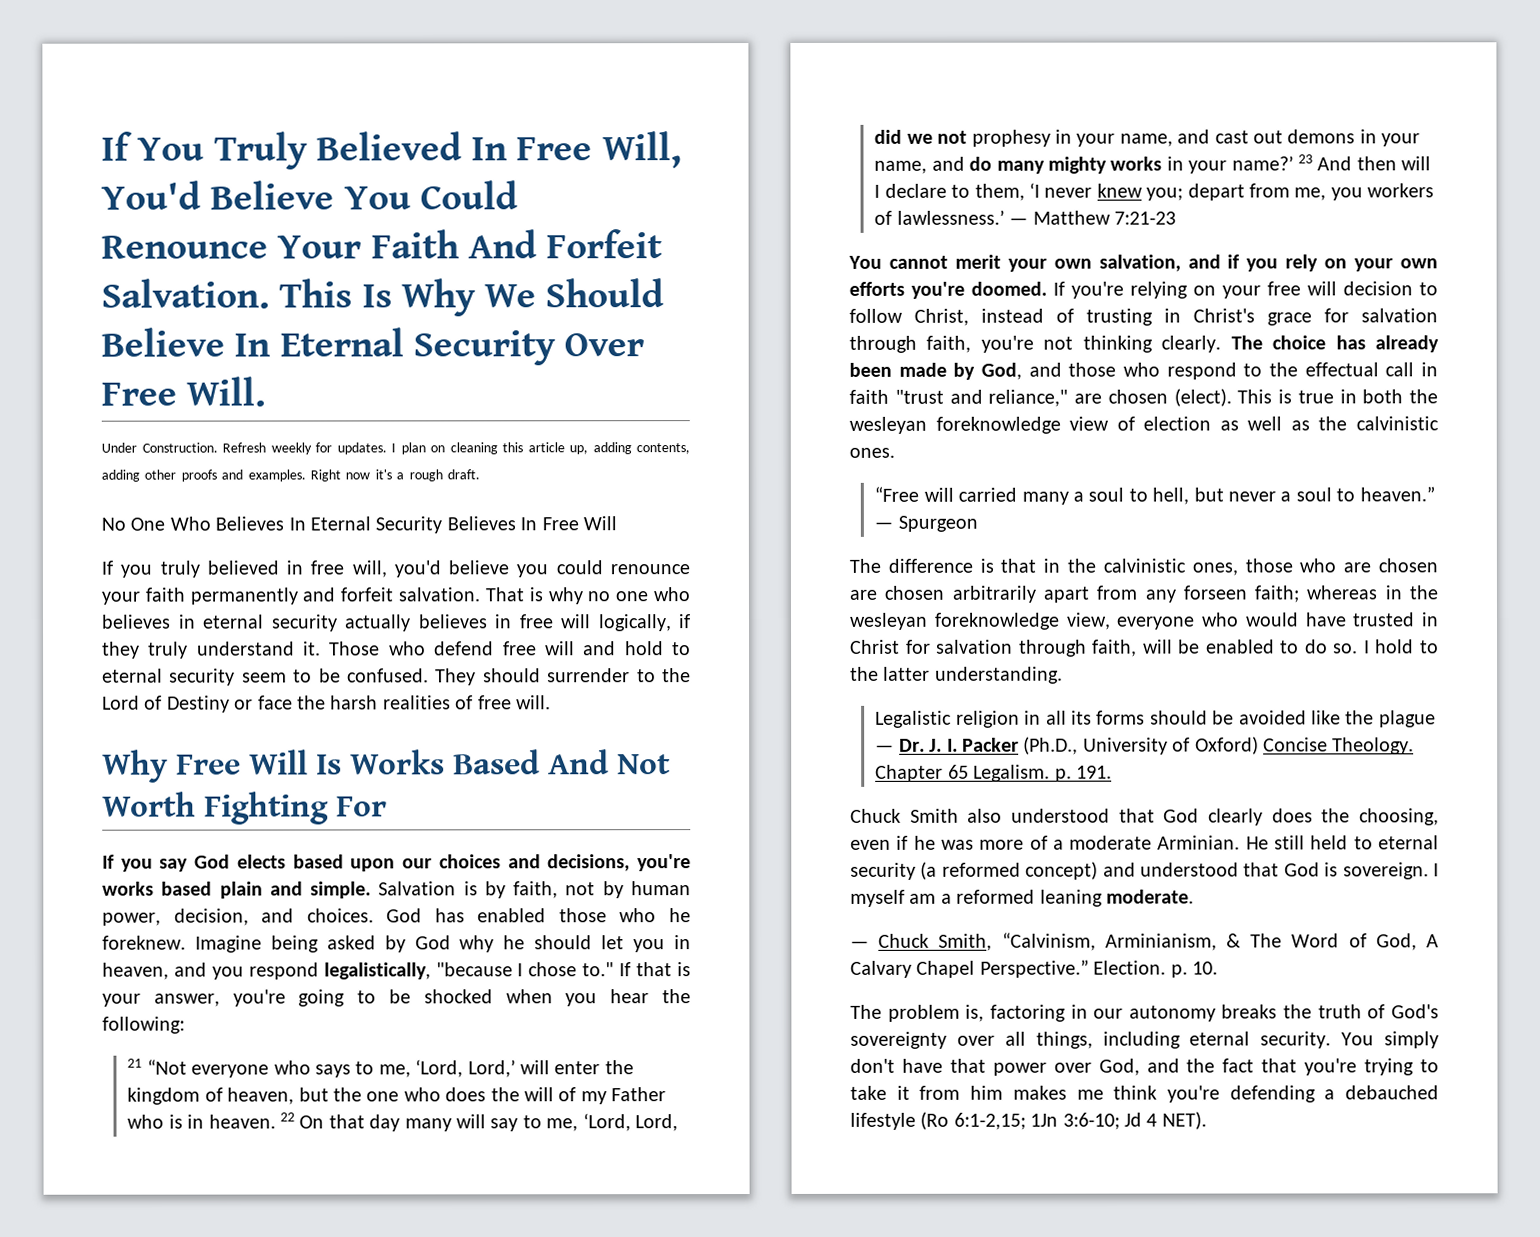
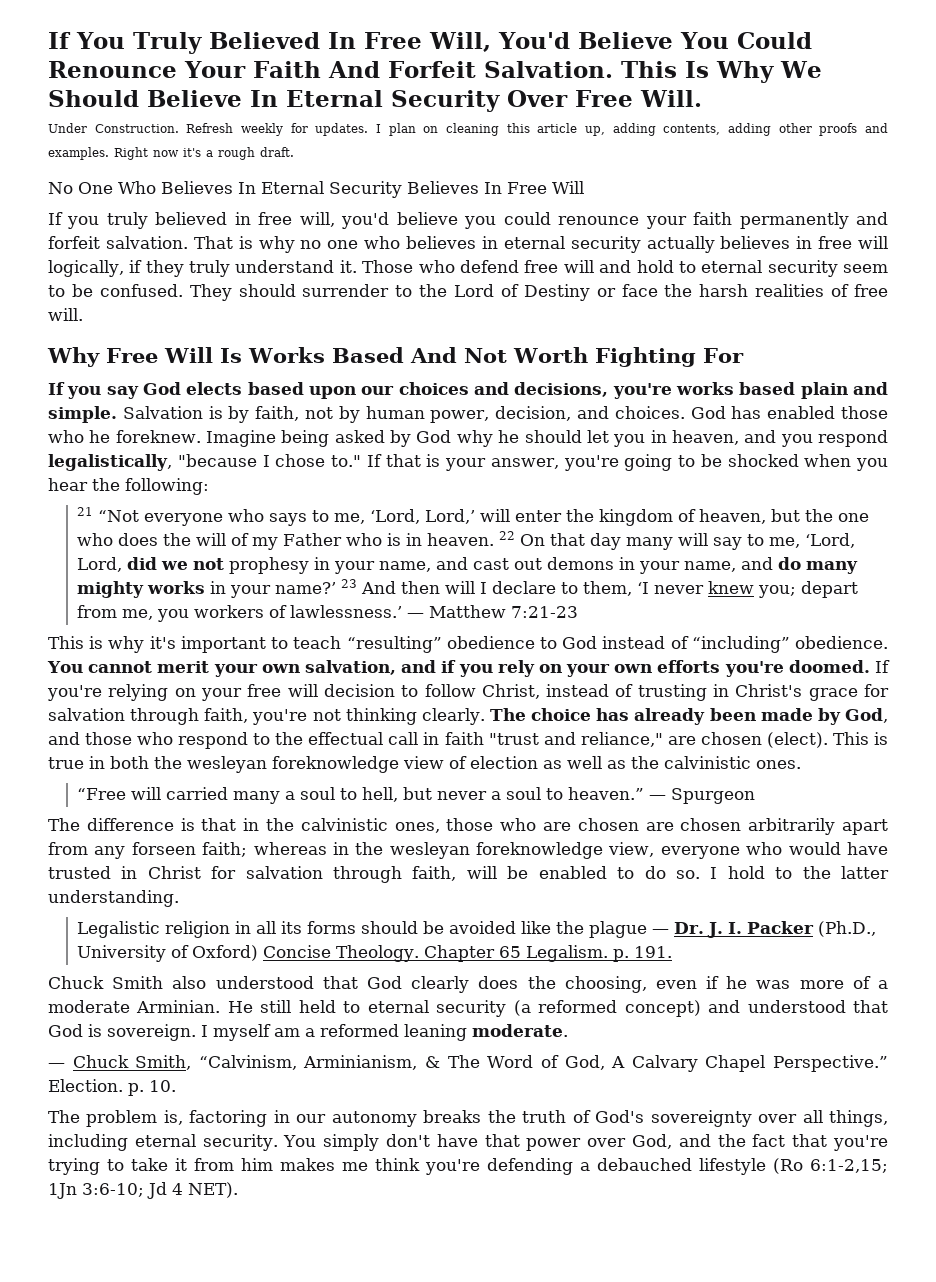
(1176, 218) none -> [48,636,888,653] This is why it's important to teach “resulting” obedience to God instead of “including” obedience.

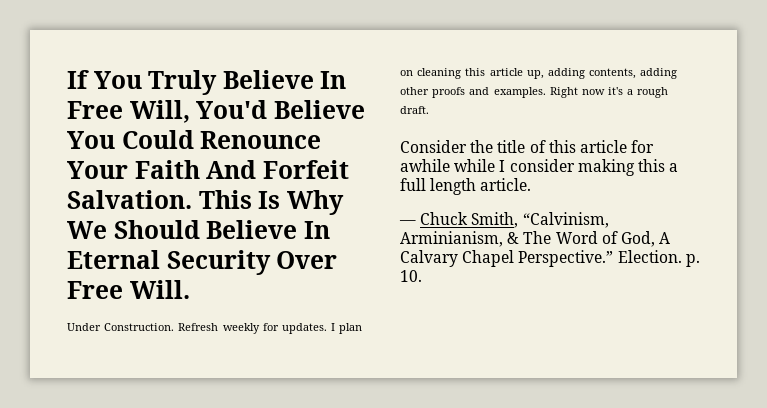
[208,32,320,49] Believed -> [222,70,314,89] Believe
[48,181,584,198] [48,212,888,229] [48,236,888,253] [48,260,888,277] [48,284,888,301] [48,308,83,321] [47,347,744,367] [48,382,889,399] [48,406,889,423] [48,430,889,447] [48,454,888,471] [48,478,209,495] [77,507,870,526] [77,531,856,550] [77,557,859,574] [77,579,859,598] [77,605,579,622] [48,636,888,653] [47,660,890,677] [47,684,889,701] [48,708,888,725] [48,732,888,749] [48,756,801,773] [77,787,756,804] [48,818,888,835] [48,842,888,859] [48,866,889,883] [48,890,179,907] [77,921,877,938] [77,945,673,962] [48,976,888,993] [48,1000,888,1017] [48,1024,568,1041] No One Who Believes In Eternal Security Believes In Free Will // If you truly believed in free will, you'd believe you could renounce your faith permanently and forfeit salvation. That is why no one who believes in eternal security actually believes in free will logically, if they truly understand it. Those who defend free will and hold to eternal security seem to be confused. They should surrender to the Lord of Destiny or face the harsh realities of free will. // Why Free Will Is Works Based And Not Worth Fighting For // If you say God elects based upon our choices and decisions, you're works based plain and simple. Salvation is by faith, not by human power, decision, and choices. God has enabled those who he foreknew. Imagine being asked by God why he should let you in heaven, and you respond legalistically, "because I chose to." If that is your answer, you're going to be shocked when you hear the following: // 21 “Not everyone who says to me, ‘Lord, Lord,’ will enter the kingdom of heaven, but the one who does the will of my Father who is in heaven. 22 On that day many will say to me, ‘Lord, Lord, did we not prophesy in your name, and cast out demons in your name, and do many mighty works in your name?’ 23 And then will I declare to them, ‘I never knew you; depart from me, you workers of lawlessness.’ — Matthew 7:21-23 // This is why it's important to teach “resulting” obedience to God instead of “including” obedience. You cannot merit your own salvation, and if you rely on your own efforts you're doomed. If you're relying on your free will decision to follow Christ, instead of trusting in Christ's grace for salvation through faith, you're not thinking clearly. The choice has already been made by God, and those who respond to the effectual call in faith "trust and reliance," are chosen (elect). This is true in both the wesleyan foreknowledge view of election as well as the calvinistic ones. // “Free will carried many a soul to hell, but never a soul to heaven.” — Spurgeon // The difference is that in the calvinistic ones, those who are chosen are chosen arbitrarily apart from any forseen faith; whereas in the wesleyan foreknowledge view, everyone who would have trusted in Christ for salvation through faith, will be enabled to do so. I hold to the latter understanding. // Legalistic religion in all its forms should be avoided like the plague — Dr. J. I. Packer (Ph.D., University of Oxford) Concise Theology. Chapter 65 Legalism. p. 191. // Chuck Smith also understood that God clearly does the choosing, even if he was more of a moderate Arminian. He still held to eternal security (a reformed concept) and understood that God is sovereign. I myself am a reformed leaning moderate. -> [400,140,655,153] [400,159,679,176] [400,178,532,195] Consider the title of this article for awhile while I consider making this a full length article.
[48,1110,889,1127] [48,1134,889,1151] [48,1158,888,1175] [48,1182,238,1199] // The problem is, factoring in our autonomy breaks the truth of God's sovereignty over all things, including eternal security. You simply don't have that power over God, and the fact that you're trying to take it from him makes me think you're defending a debauched lifestyle (Ro 6:1-2,15; 1Jn 3:6-10; Jd 4 NET). -> (422, 276) none

